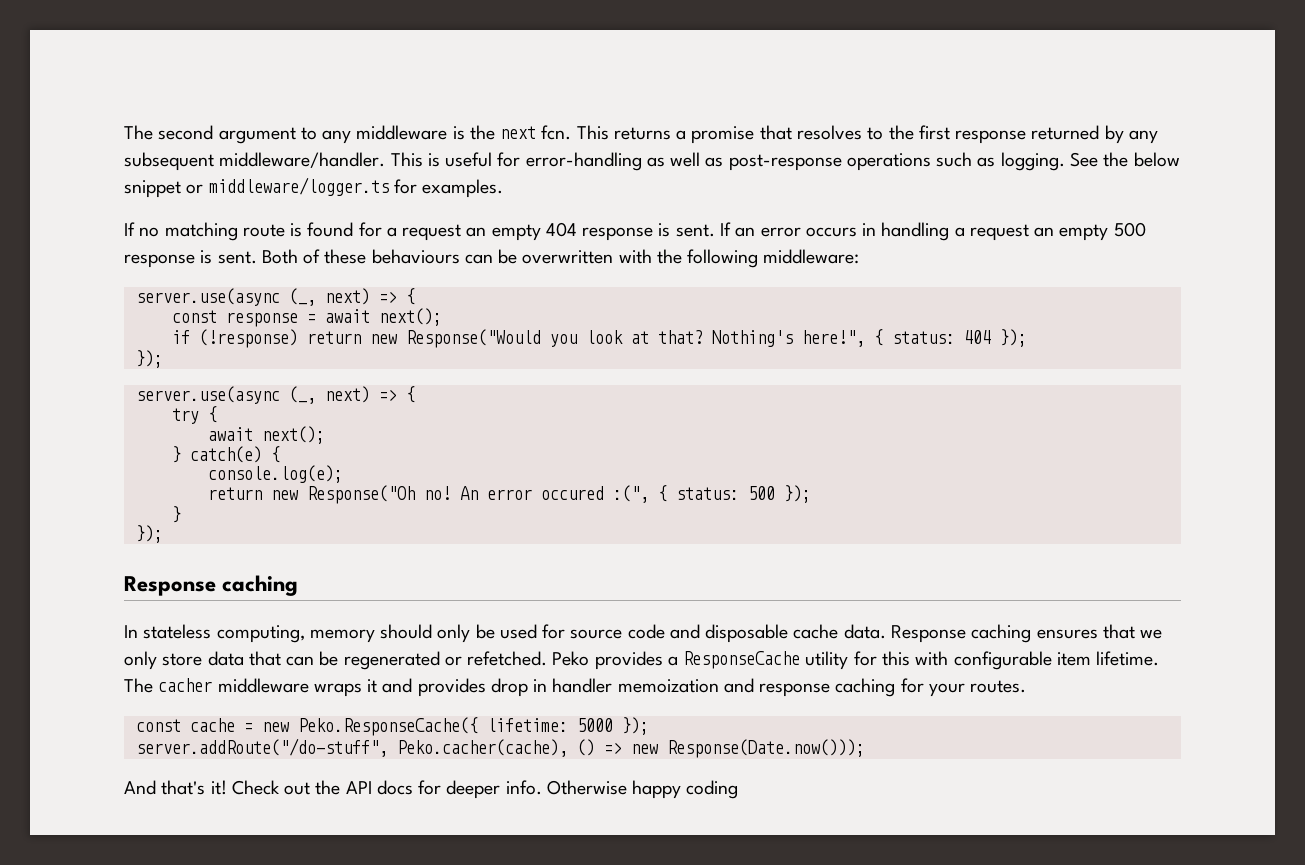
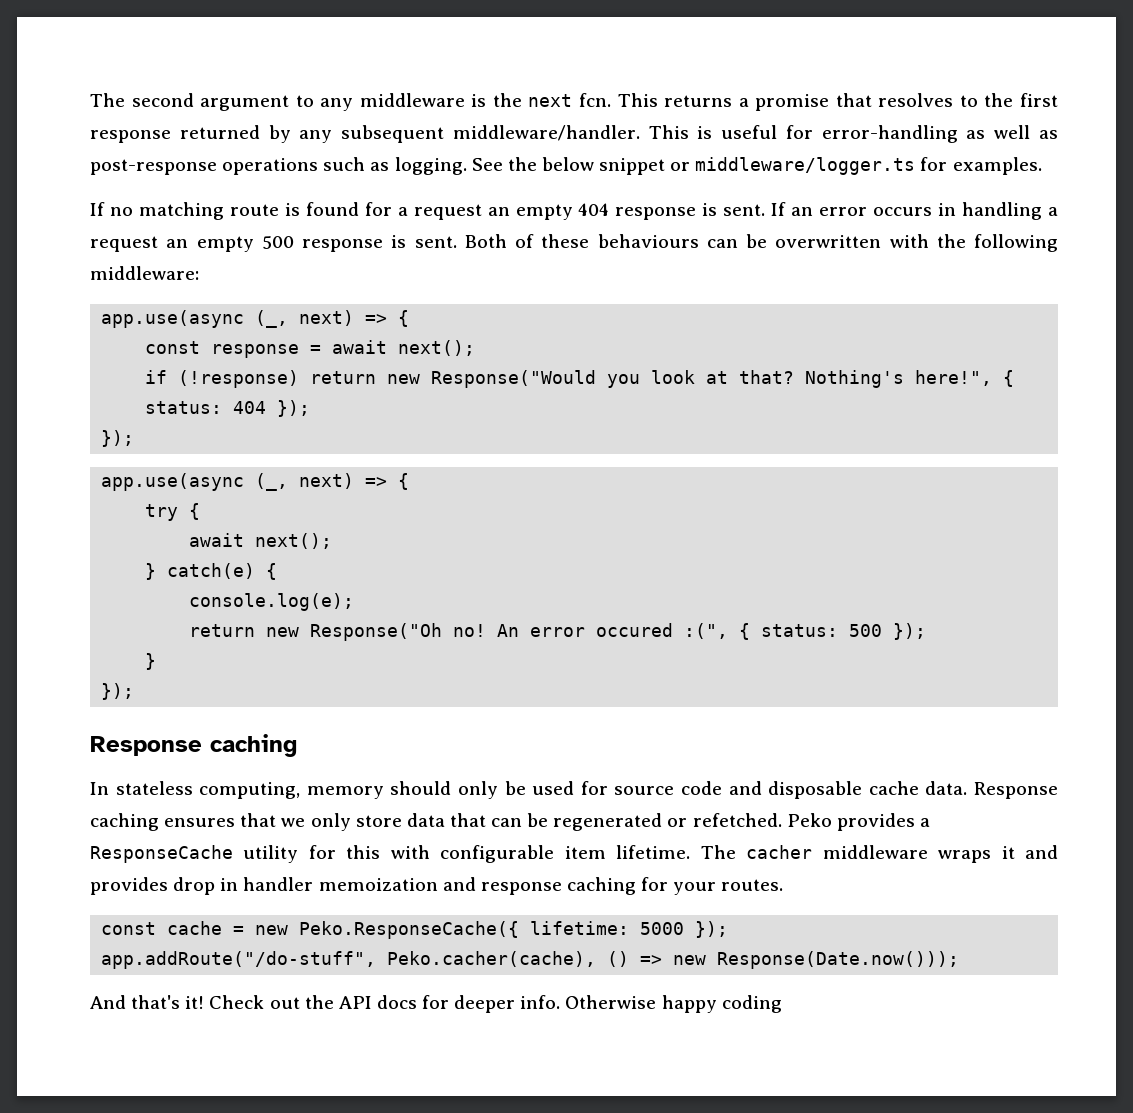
[135,288,280,306] server.use(async -> [101,310,245,328] app.use(async
[135,386,280,404] server.use(async -> [101,473,245,491] app.use(async
[135,738,388,757] server.addRoute("/do-stuff", -> [101,951,377,969] app.addRoute("/do-stuff",

